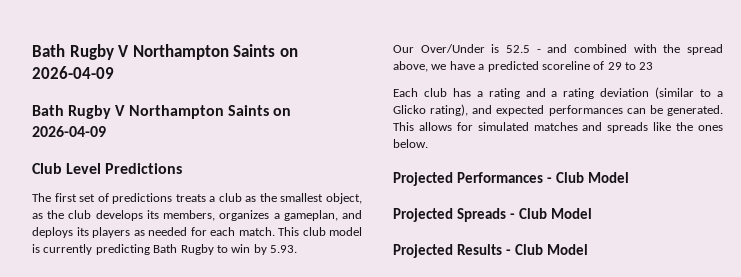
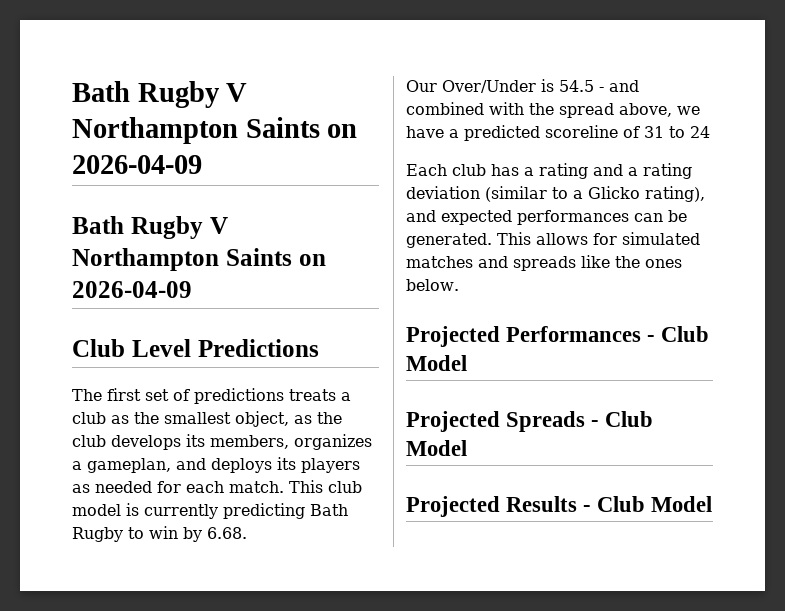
[270,245,297,253] 5.93. -> [207,527,247,539] 6.68.
[506,45,530,53] 52.5 -> [559,80,594,92] 54.5
[607,62,654,70] 29 to 23 -> [644,126,710,138] 31 to 24

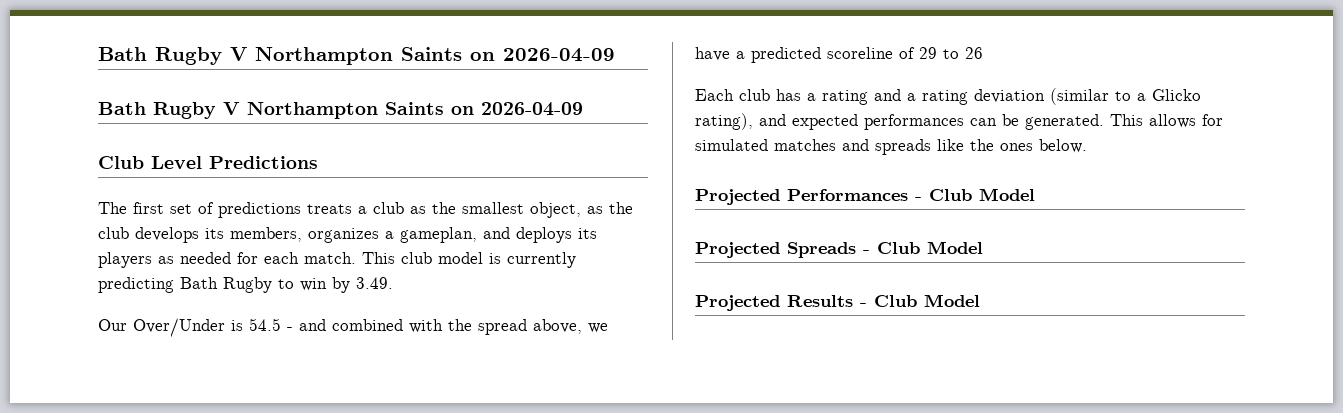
[207,527,247,539] 6.68. -> [356,277,393,289] 3.49.
[644,126,710,138] 31 to 24 -> [919,47,983,59] 29 to 26

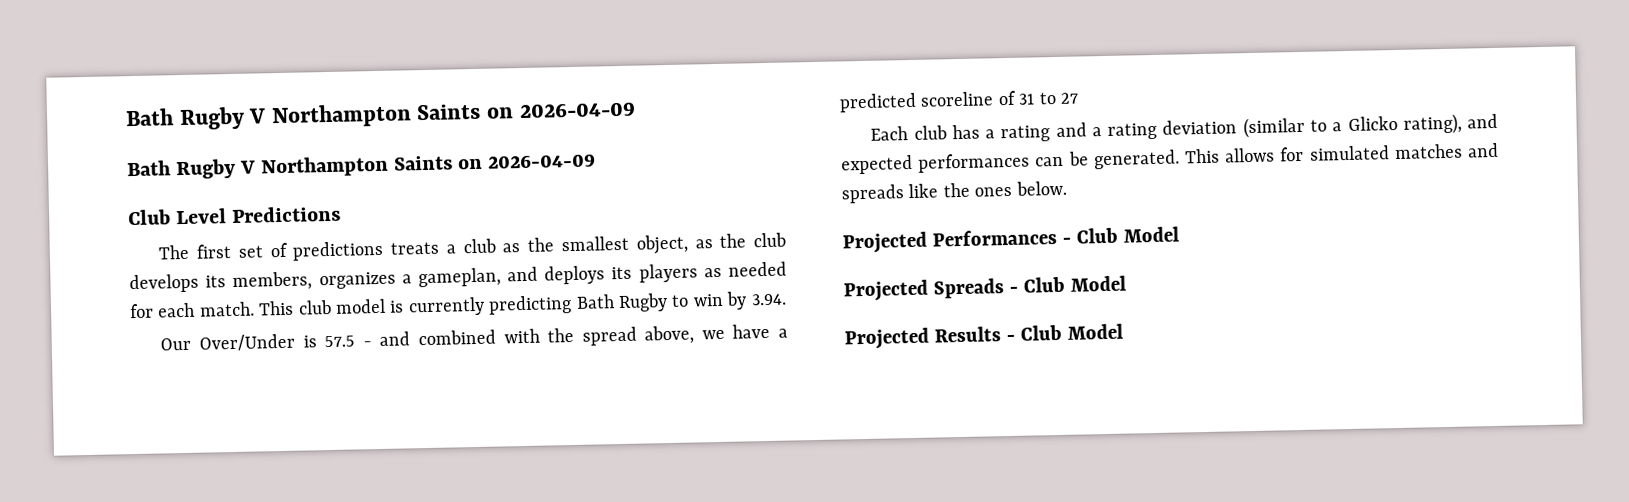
[356,277,393,289] 3.49. -> [750,293,787,306] 3.94.
[249,318,281,331] 54.5 -> [324,335,356,348] 57.5
[919,47,983,59] 29 to 26 -> [1018,91,1079,105] 31 to 27

